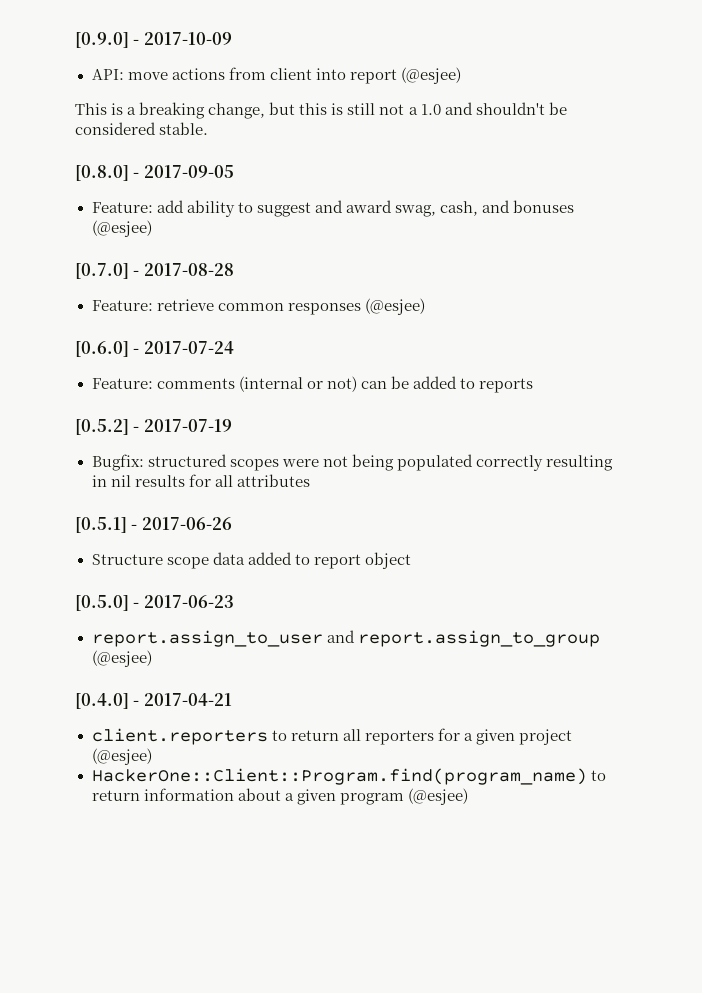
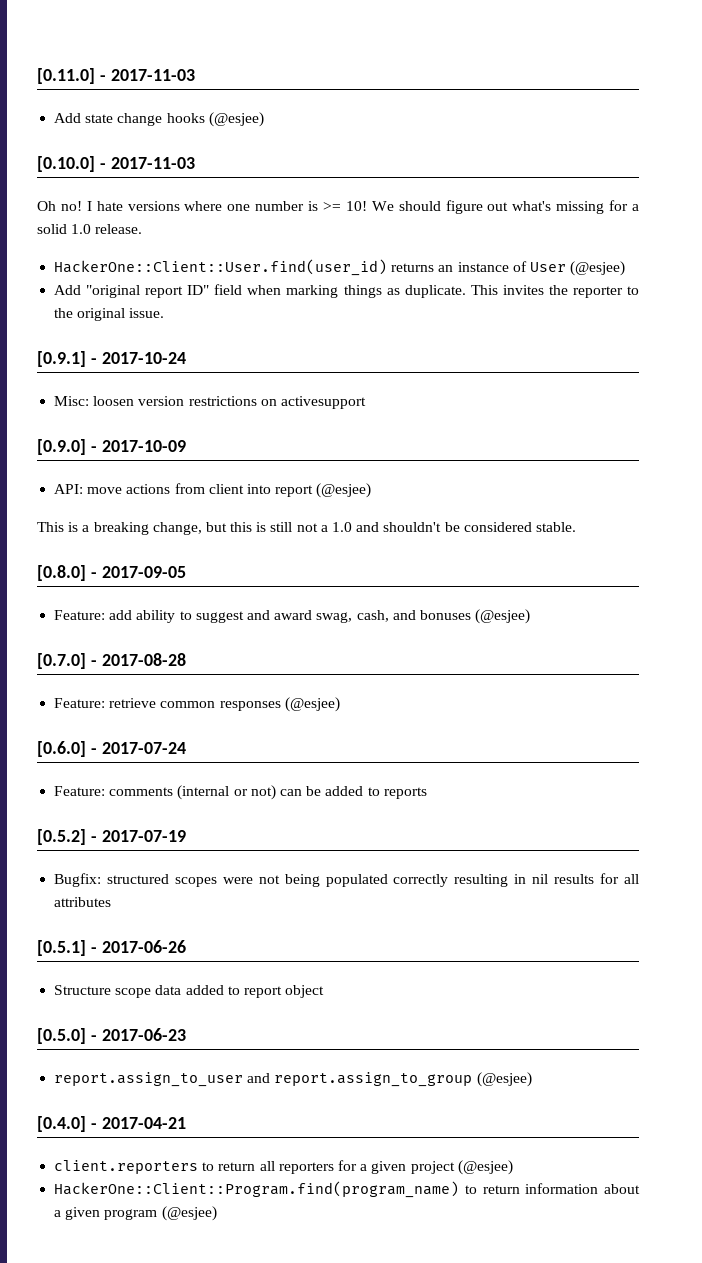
(75, 40) none -> [37,68,195,84] [54,112,264,127] [37,156,195,172] [37,200,640,214] [37,224,143,234] [54,259,626,276] [54,284,639,298] [54,308,165,321] [37,351,186,367] [54,396,366,409] [0.11.0] - 2017-11-03 // Add state change hooks (@esjee) // [0.10.0] - 2017-11-03 // Oh no! I hate versions where one number is >= 10! We should figure out what's missing for a solid 1.0 release. // HackerOne::Client::User.find(user_id) returns an instance of User (@esjee) // Add "original report ID" field when marking things as duplicate. This invites the reporter to the original issue. // [0.9.1] - 2017-10-24 // Misc: loosen version restrictions on activesupport //

